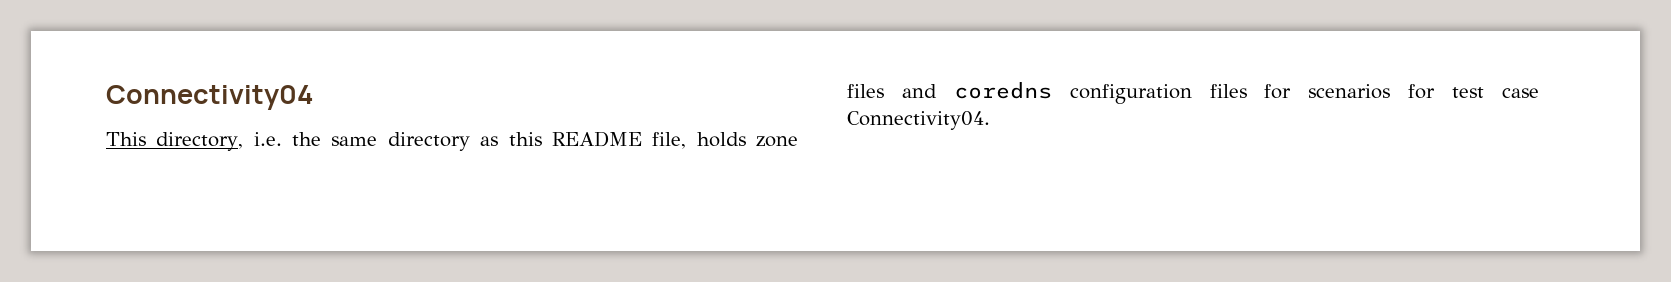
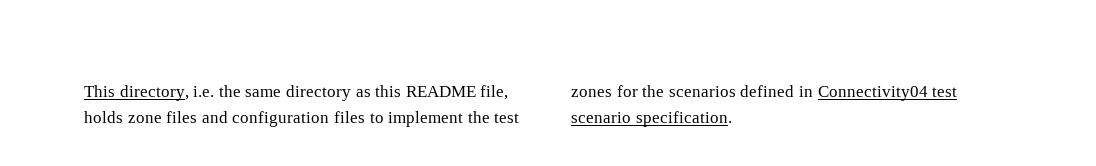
[106,85,313,110] Connectivity04 // -> (84, 91) none
[953,82,1052,99] coredns -> (228, 117) none
[1264,84,1539,99] [847,111,990,130] for scenarios for test case Connectivity04. -> [369,111,520,127] [571,85,958,101] [571,111,732,127] to implement the test zones for the scenarios defined in Connectivity04 test scenario specification.

